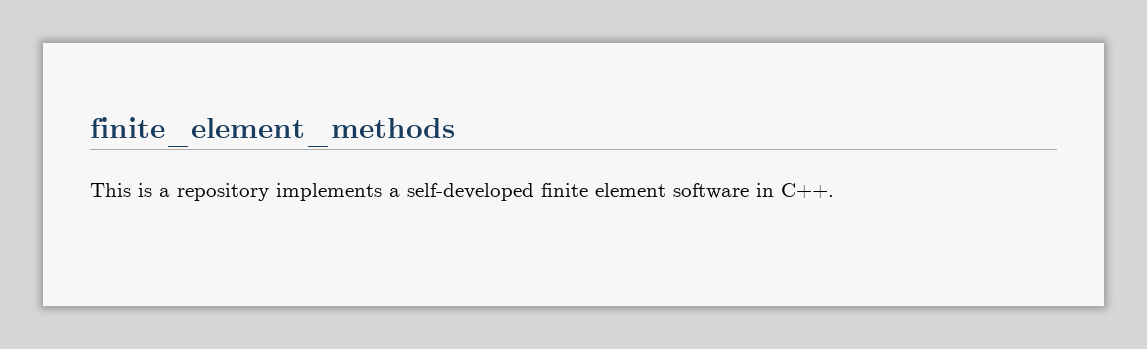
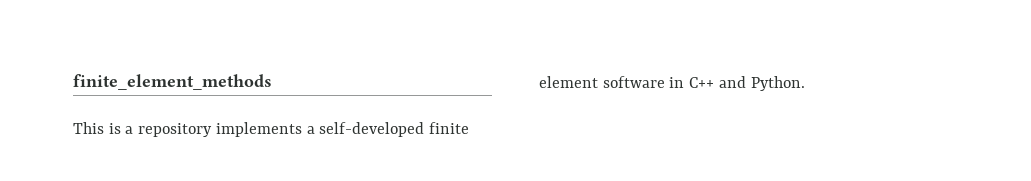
[781,183,834,198] C++. -> [689,76,805,91] C++ and Python.

